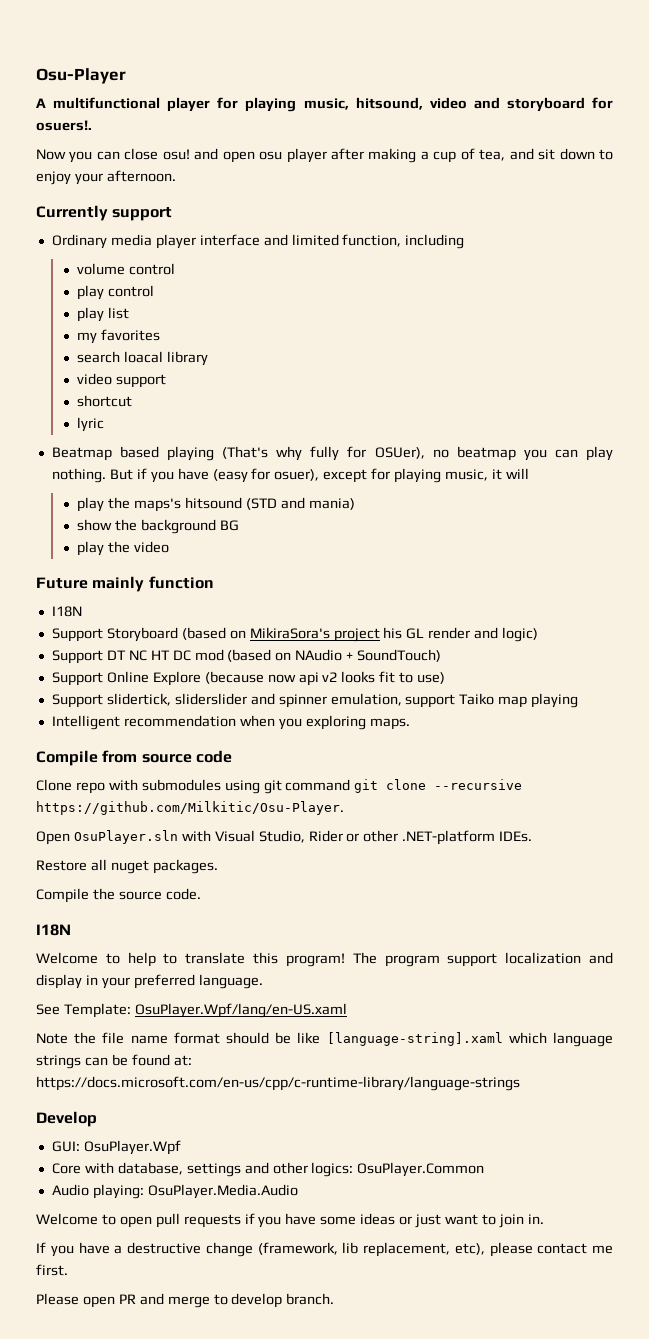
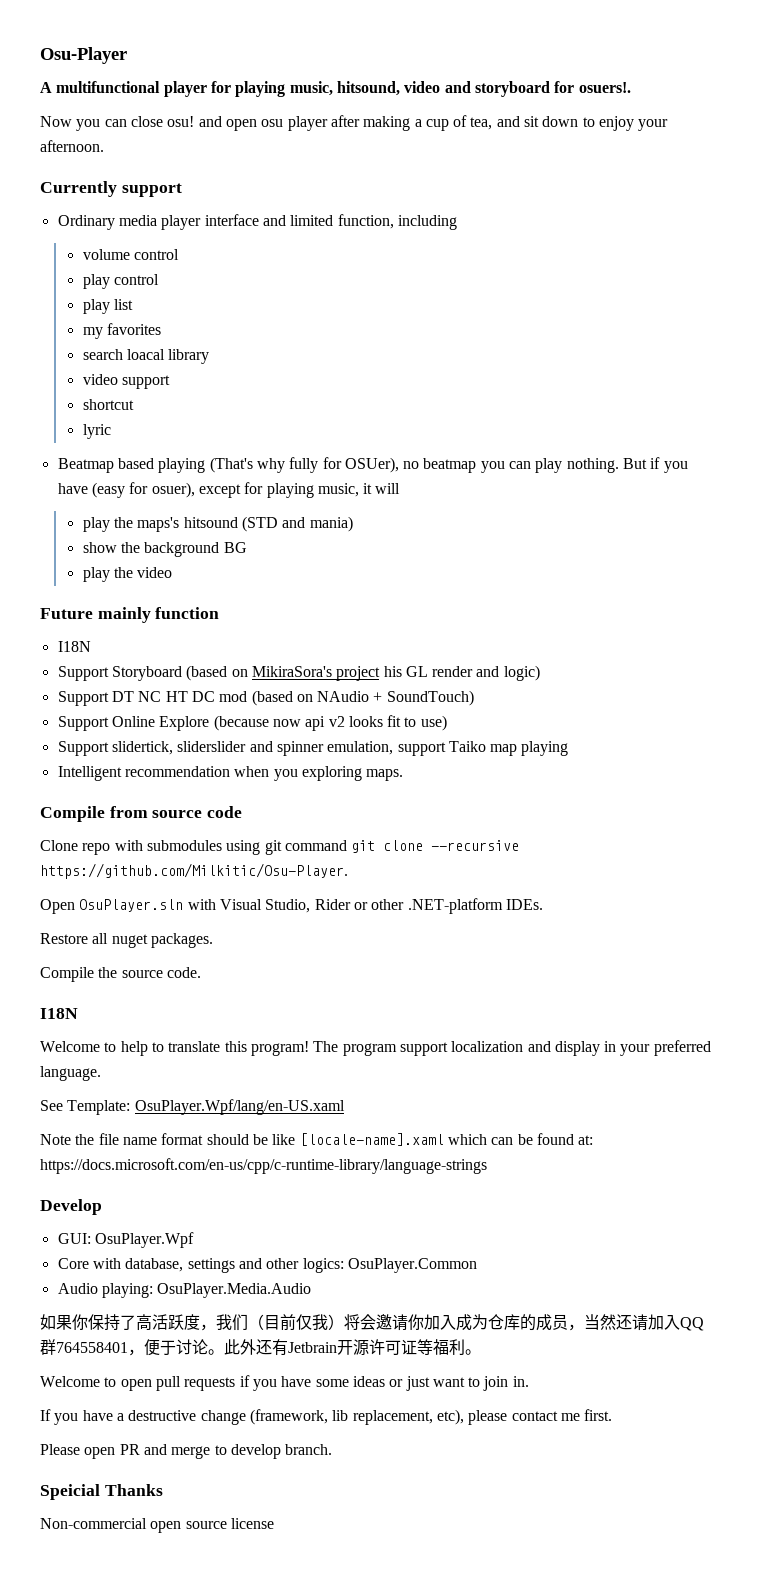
[326,1032,613,1047] [36,1055,81,1069] [language-string].xaml which language strings -> [299,1133,487,1146] [locale-name].xaml which
(298, 1191) none -> [40,1314,704,1331] [40,1339,481,1356] // 如果你保持了高活跃度，我们（目前仅我）将会邀请你加入成为仓库的成员，当然还请加入QQ群764558401，便于讨论。此外还有Jetbrain开源许可证等福利。
(335, 1299) none -> [40,1484,163,1500] [40,1518,274,1533] // Speicial Thanks // Non-commercial open source license

